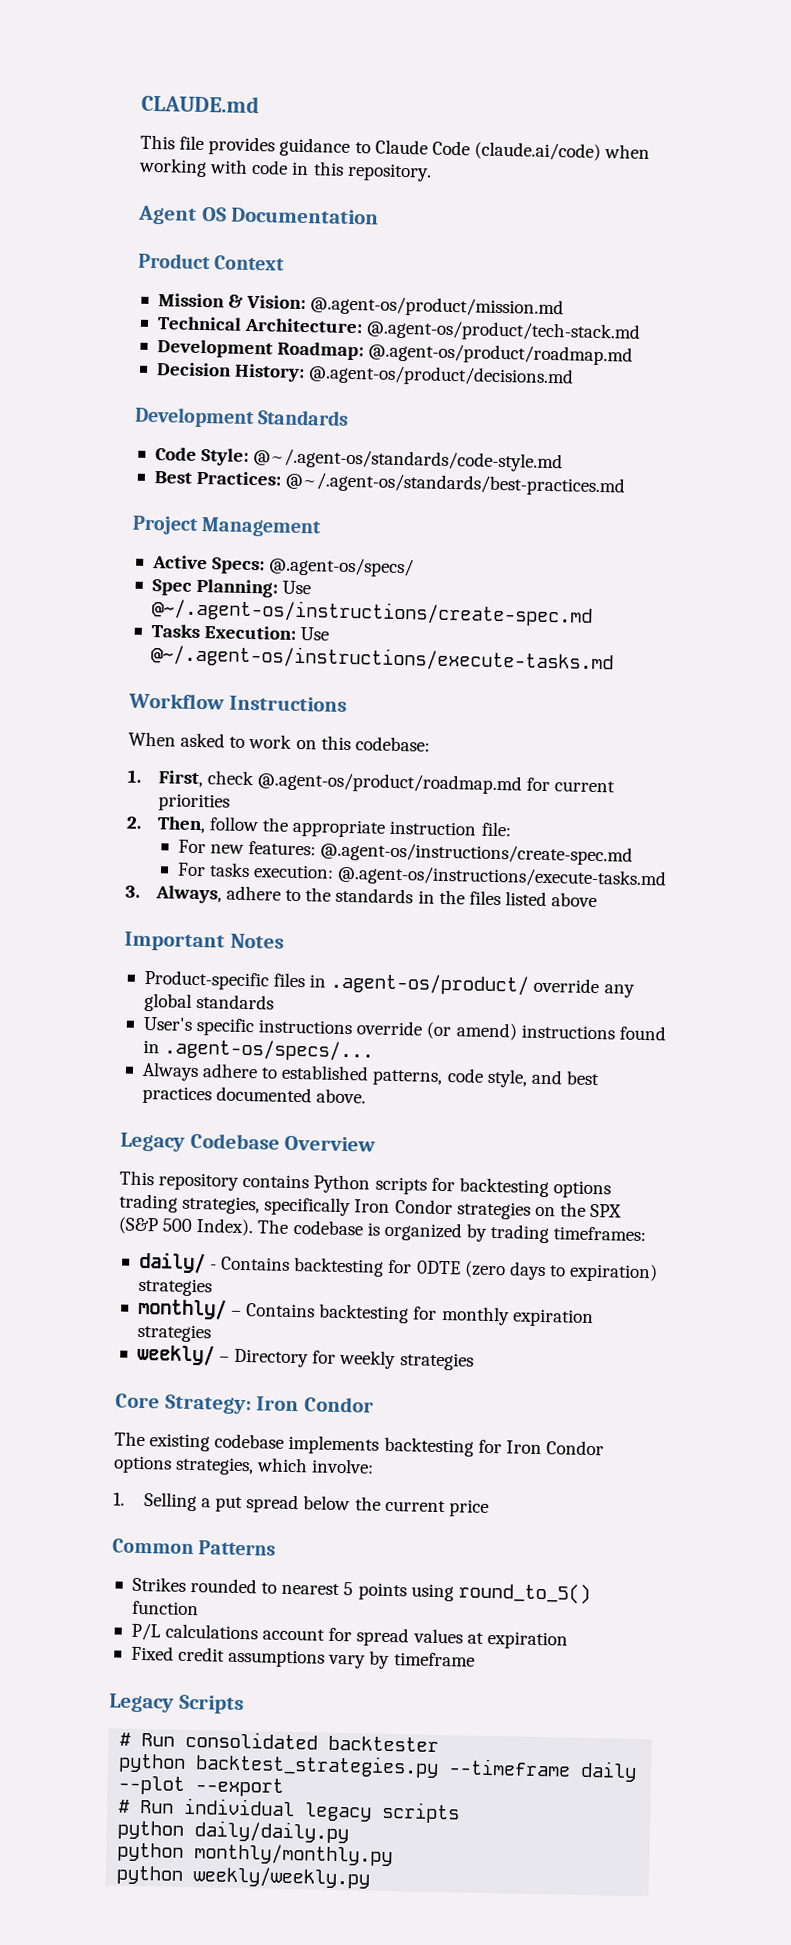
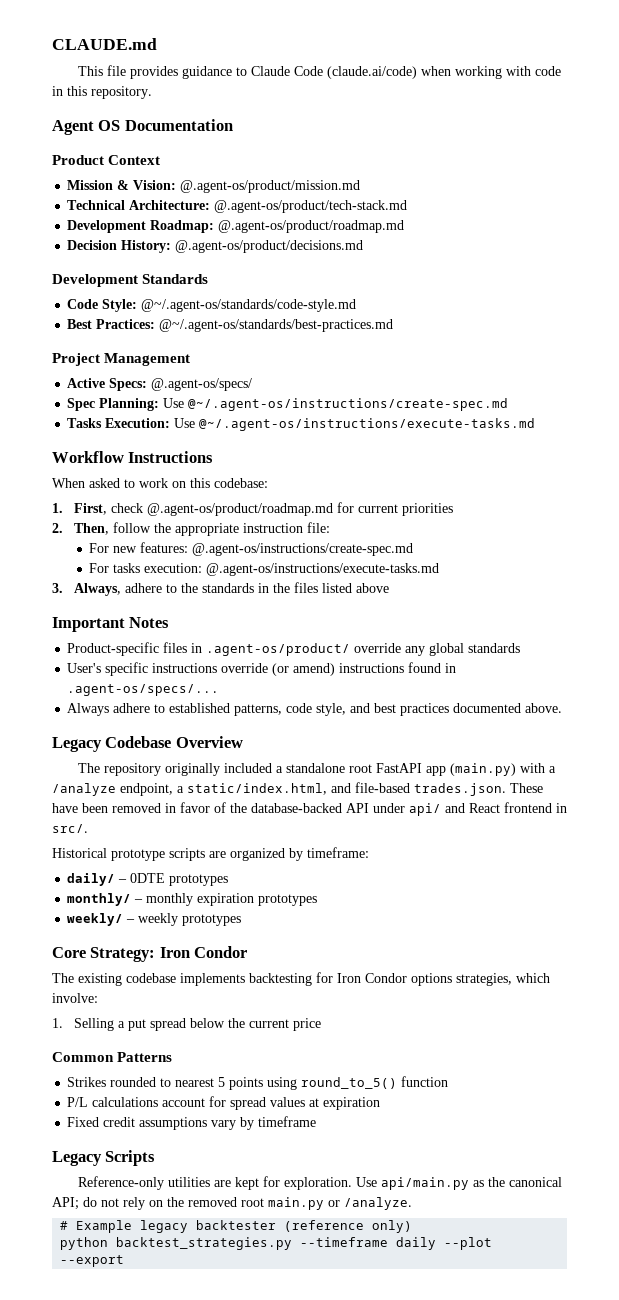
[119,1170,611,1199] [119,1193,623,1220] [118,1216,647,1244] [137,1251,659,1283] [137,1277,212,1297] This repository contains Python scripts for backtesting options trading strategies, specifically Iron Condor strategies on the SPX (S&P 500 Index). The codebase is organized by trading timeframes: // daily/ - Contains backtesting for 0DTE (zero days to expiration) strategies -> [77,763,556,776] [52,782,543,796] [52,802,567,816] [52,824,88,833] [52,847,369,861] [67,873,229,886] The repository originally included a standalone root FastAPI app (main.py) with a /analyze endpoint, a static/index.html, and file-based trades.json. These have been removed in favor of the database‑backed API under api/ and React frontend in src/. // Historical prototype scripts are organized by timeframe: // daily/ – 0DTE prototypes
[246,1303,438,1324] Contains backtesting for -> (144, 901) none
[136,1323,211,1343] strategies -> [258,894,318,906] prototypes
[234,1348,474,1371] Directory for weekly strategies -> [138,913,242,926] weekly prototypes
[119,1730,319,1750] // # Run consolidated -> [77,1176,562,1190] [52,1197,412,1210] [60,1220,189,1233] // Reference-only utilities are kept for exploration. Use api/main.py as the canonical API; do not rely on the removed root main.py or /analyze. // # Example legacy
(440, 1744) none -> [284,1220,413,1233] (reference only)
[118,1797,461,1824] [117,1820,350,1844] [117,1842,394,1867] [116,1865,371,1889] // # Run individual legacy scripts // python daily/daily.py // python monthly/monthly.py // python weekly/weekly.py -> (125, 1261) none

